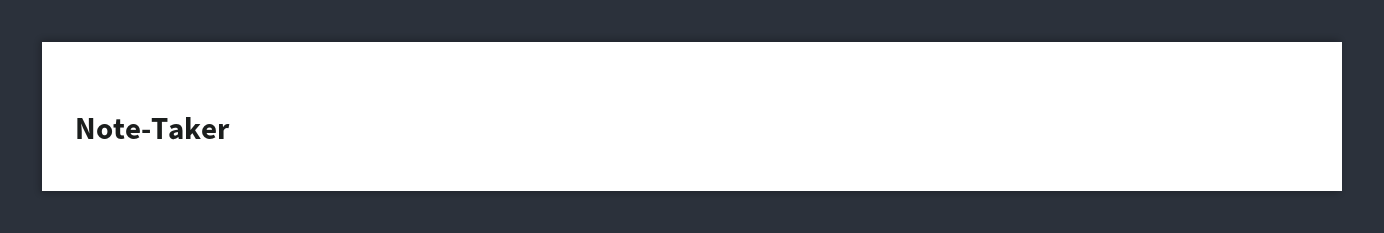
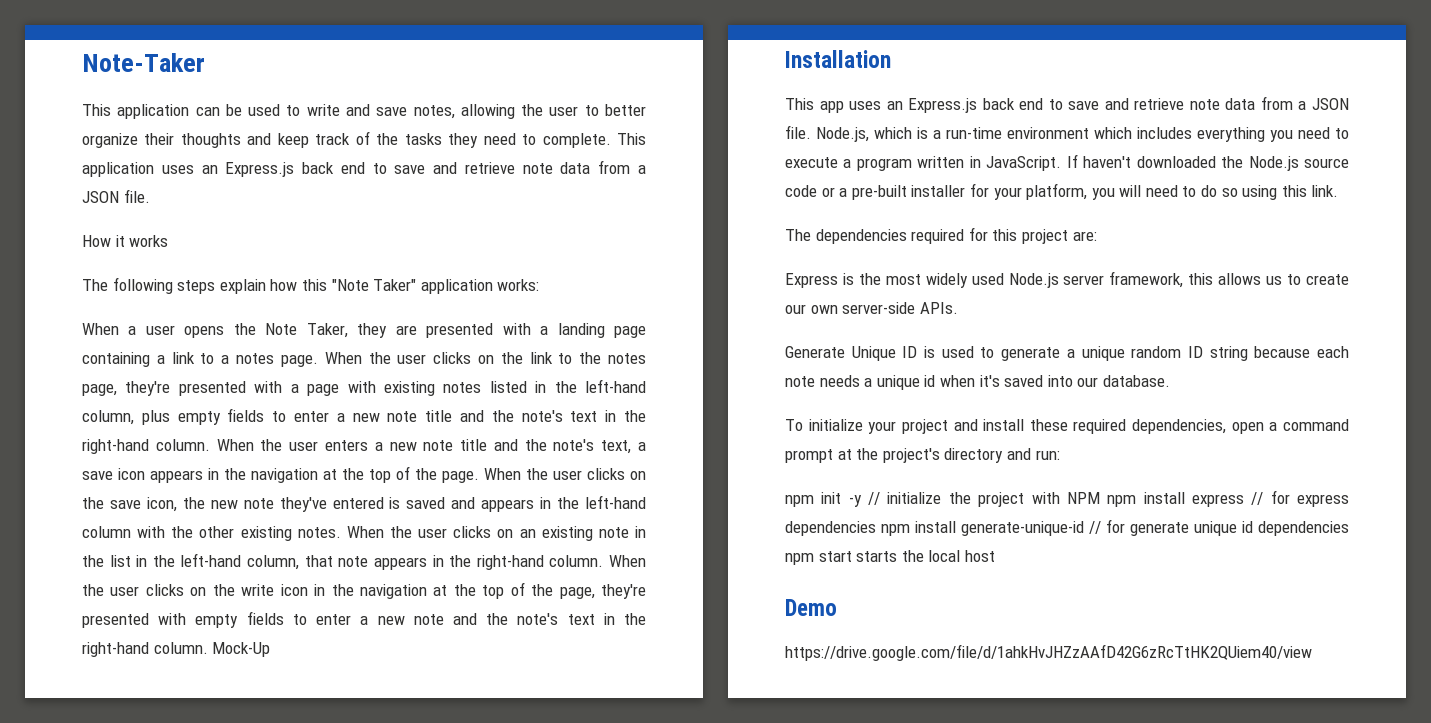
(230, 128) none -> [82,104,646,119] [82,131,646,148] [82,160,646,177] [82,189,150,203] [82,235,169,247] [82,277,540,294] [82,323,646,338] [82,352,646,367] [82,379,646,396] [82,408,646,425] [82,439,646,454] [82,466,646,483] [82,495,647,512] [82,526,647,541] [82,553,646,570] [82,582,646,599] [82,611,646,628] [82,642,271,657] [785,50,891,68] [785,96,1349,113] [785,125,1349,142] [785,154,1349,171] [785,183,1339,200] [785,227,1097,244] [785,271,1349,288] [785,302,958,314] [785,346,1349,361] [785,375,1170,390] [785,419,1349,434] [785,448,1060,463] [785,490,1349,507] [785,519,1349,536] [785,550,995,565] [785,599,837,616] [785,644,1312,661] // This application can be used to write and save notes, allowing the user to better organize their thoughts and keep track of the tasks they need to complete. This application uses an Express.js back end to save and retrieve note data from a JSON file. // How it works // The following steps explain how this "Note Taker" application works: // When a user opens the Note Taker, they are presented with a landing page containing a link to a notes page. When the user clicks on the link to the notes page, they're presented with a page with existing notes listed in the left-hand column, plus empty fields to enter a new note title and the note's text in the right-hand column. When the user enters a new note title and the note's text, a save icon appears in the navigation at the top of the page. When the user clicks on the save icon, the new note they've entered is saved and appears in the left-hand column with the other existing notes. When the user clicks on an existing note in the list in the left-hand column, that note appears in the right-hand column. When the user clicks on the write icon in the navigation at the top of the page, they're presented with empty fields to enter a new note and the note's text in the right-hand column. Mock-Up // Installation // This app uses an Express.js back end to save and retrieve note data from a JSON file. Node.js, which is a run-time environment which includes everything you need to execute a program written in JavaScript. If haven't downloaded the Node.js source code or a pre-built installer for your platform, you will need to do so using this link. // The dependencies required for this project are: // Express is the most widely used Node.js server framework, this allows us to create our own server-side APIs. // Generate Unique ID is used to generate a unique random ID string because each note needs a unique id when it's saved into our database. // To initialize your project and install these required dependencies, open a command prompt at the project's directory and run: // npm init -y // initialize the project with NPM npm install express // for express dependencies npm install generate-unique-id // for generate unique id dependencies npm start starts the local host // Demo // https://drive.google.com/file/d/1ahkHvJHZzAAfD42G6zRcTtHK2QUiem40/view

